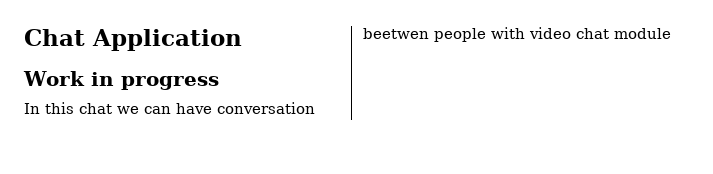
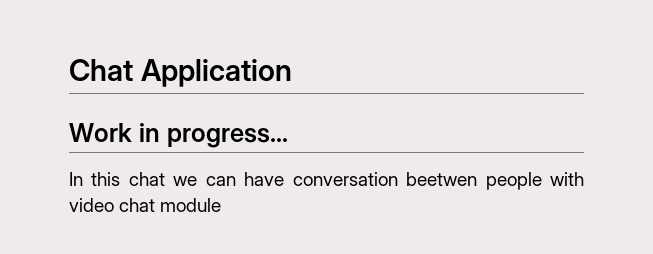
[120,76,219,90] progress -> [166,128,288,148] progress...

